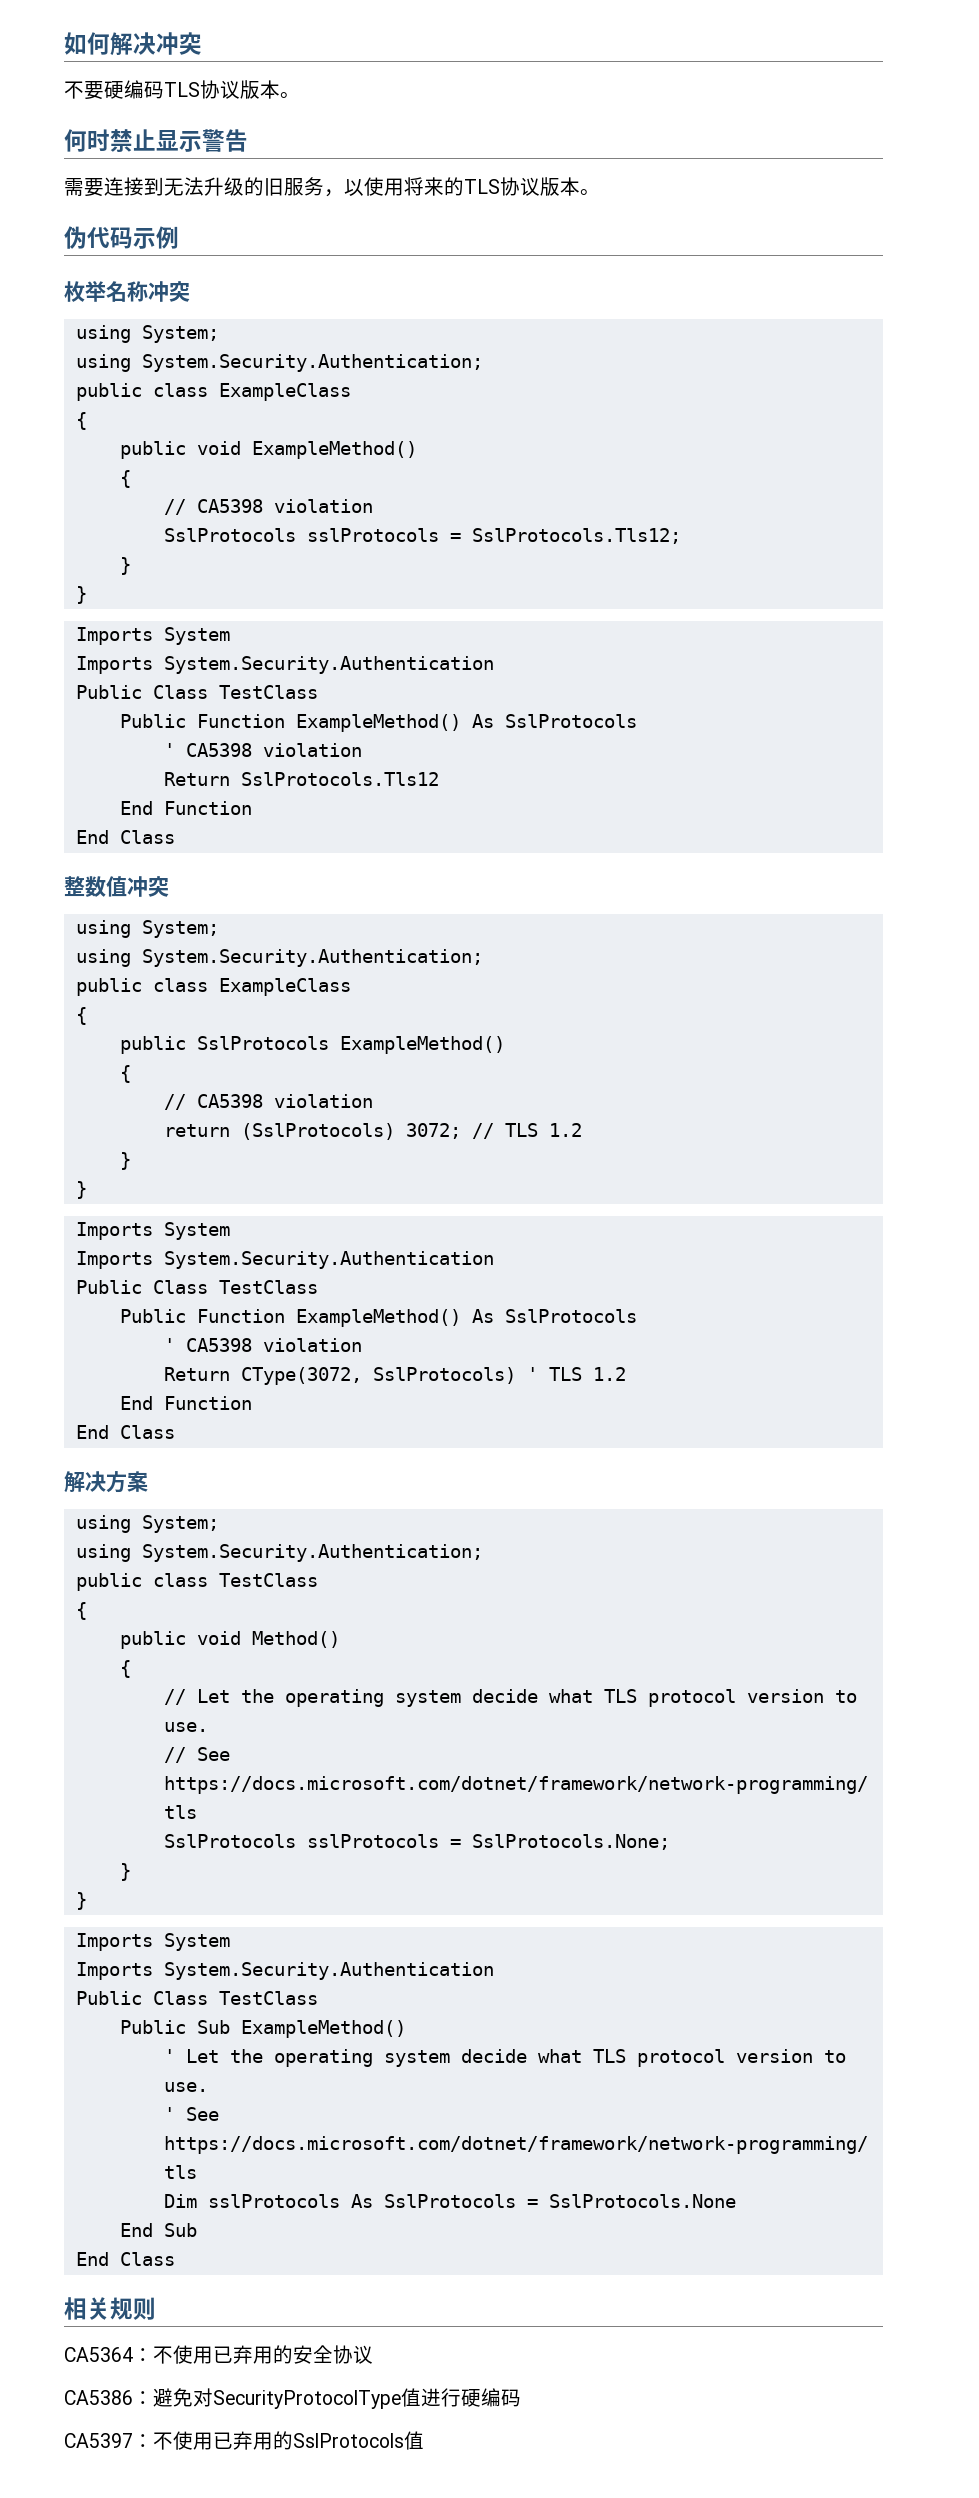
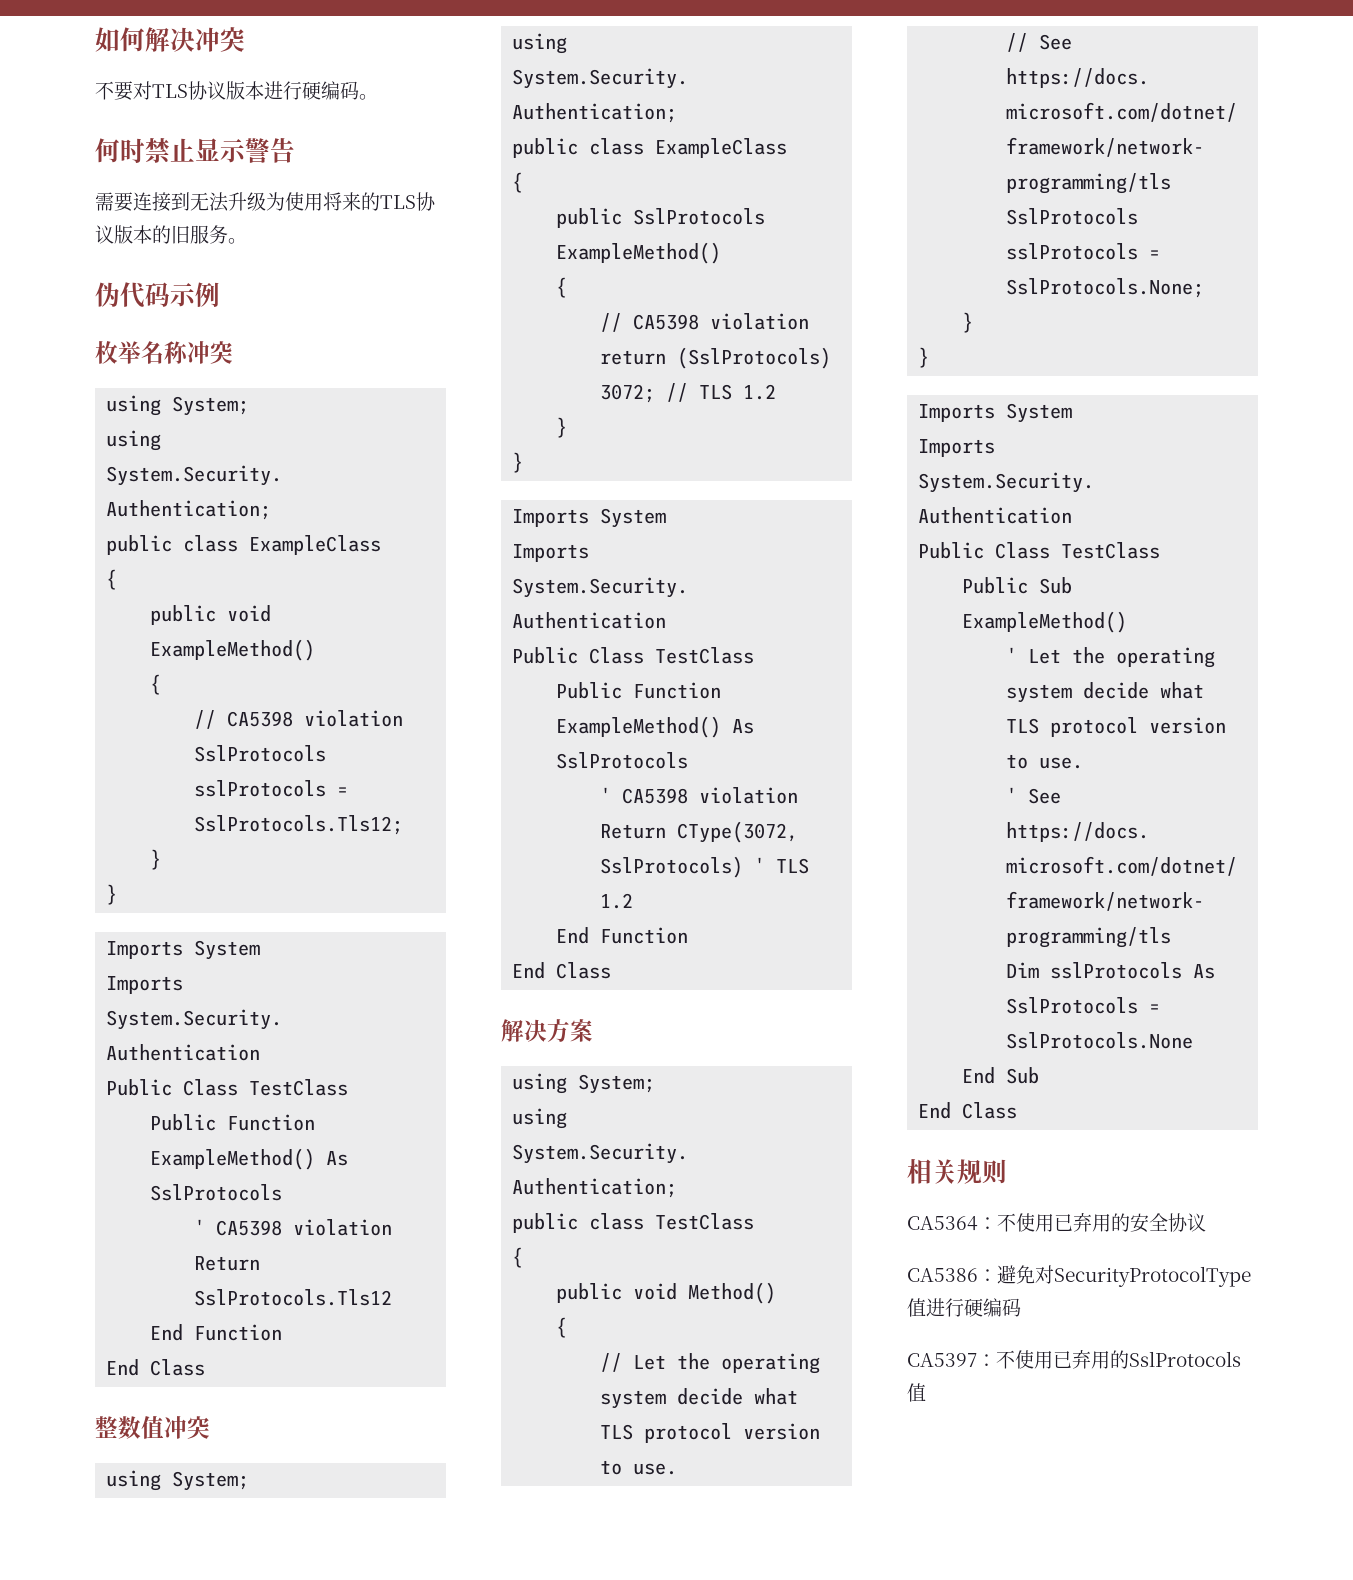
[104,80,280,99] 硬编码TLS协议版本 -> [133,81,359,100] 对TLS协议版本进行硬编码
[244,177,364,197] 的旧服务，以 -> [266,192,285,211] 为
(580, 186) none -> [152,225,228,244] 的旧服务

